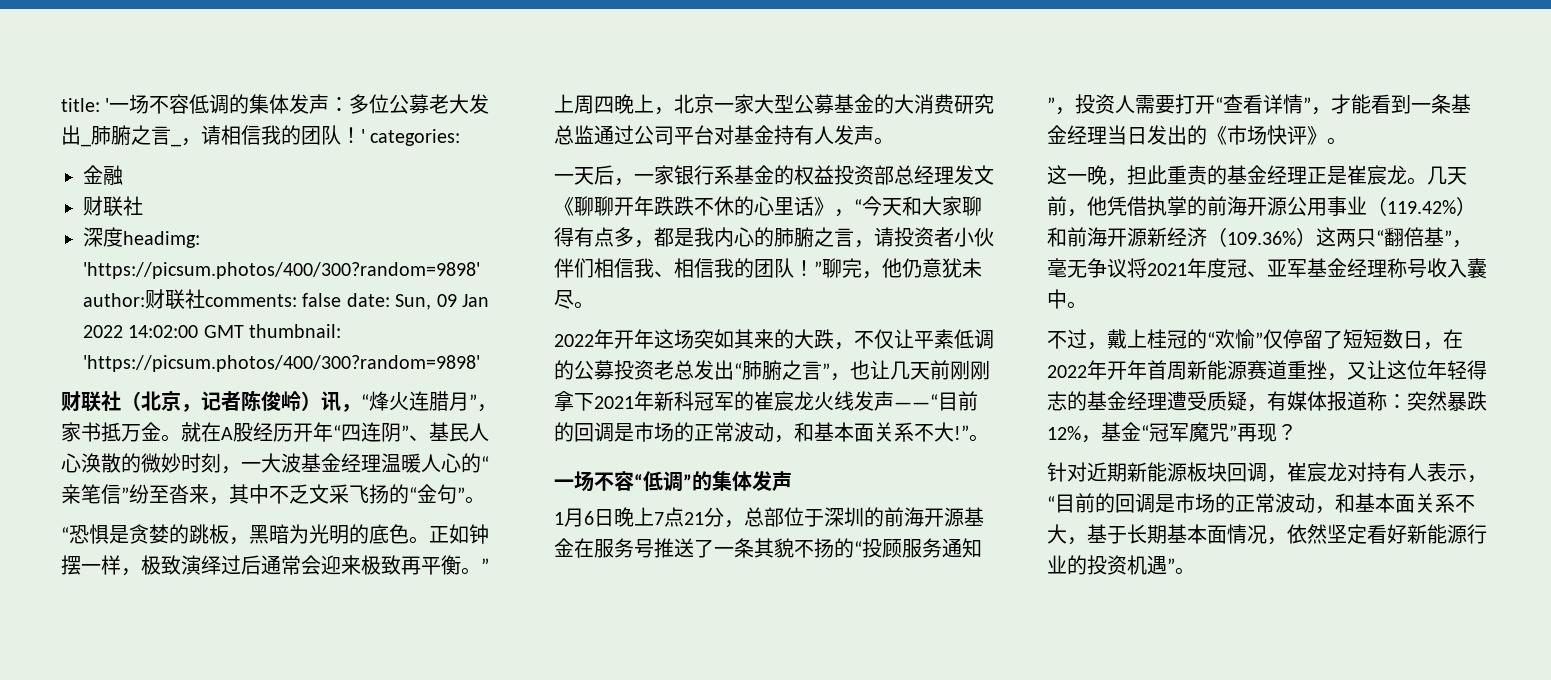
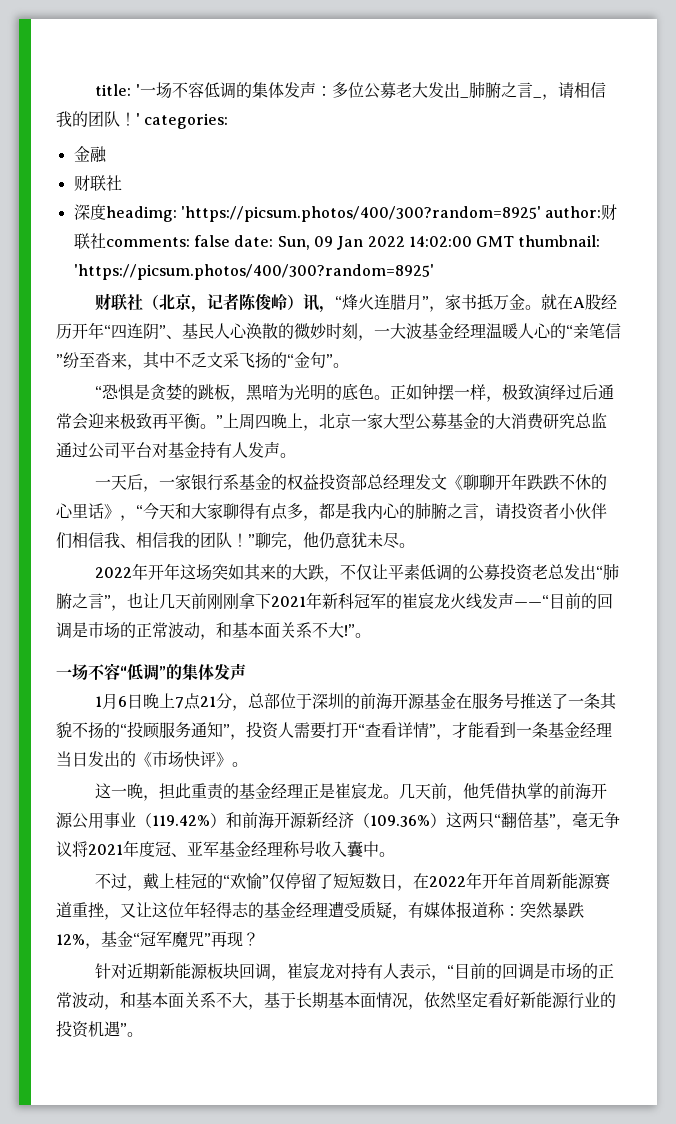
[83,262,480,279] 'https://picsum.photos/400/300?random=9898' -> [180,206,541,222] 'https://picsum.photos/400/300?random=8925'
[83,355,480,372] 'https://picsum.photos/400/300?random=9898' -> [73,264,434,280] 'https://picsum.photos/400/300?random=8925'

